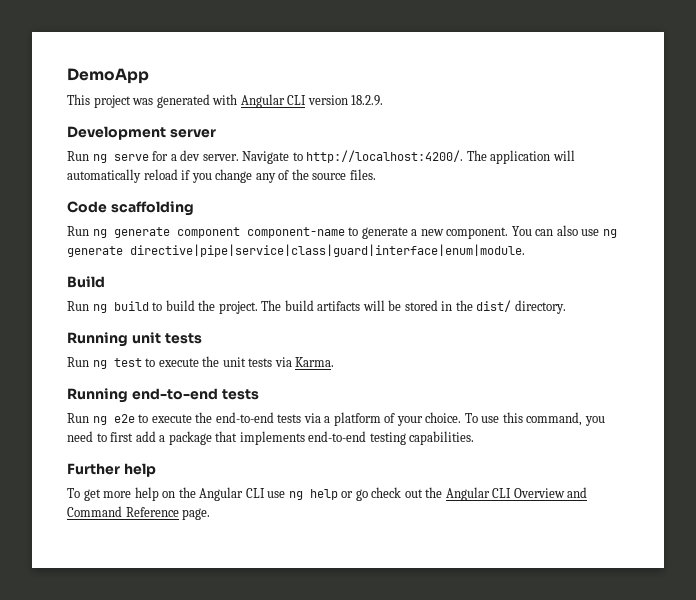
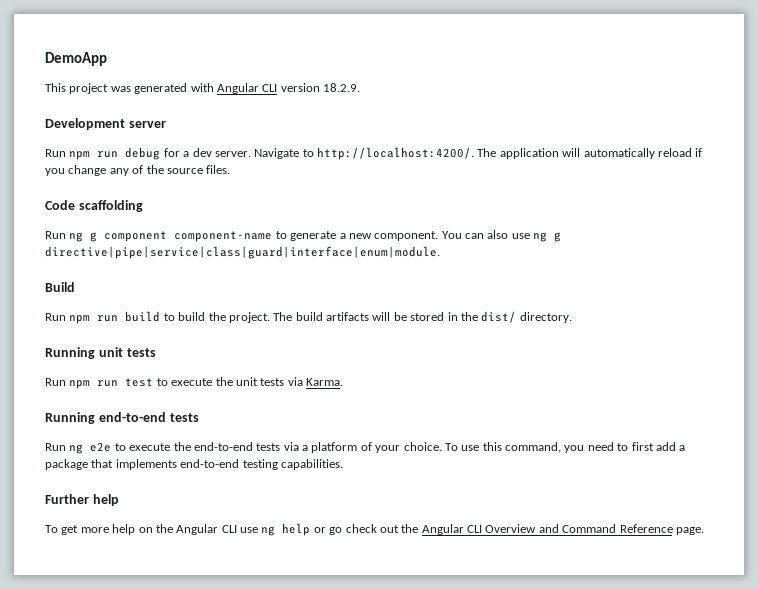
[92,154,149,163] ng serve -> [69,147,161,160] npm run debug
[113,227,170,238] generate -> [90,232,98,242] g
[67,246,123,257] generate -> [554,232,562,242] g
[92,304,107,313] ng -> [69,315,119,324] npm run
[92,360,107,369] ng -> [69,380,119,389] npm run

